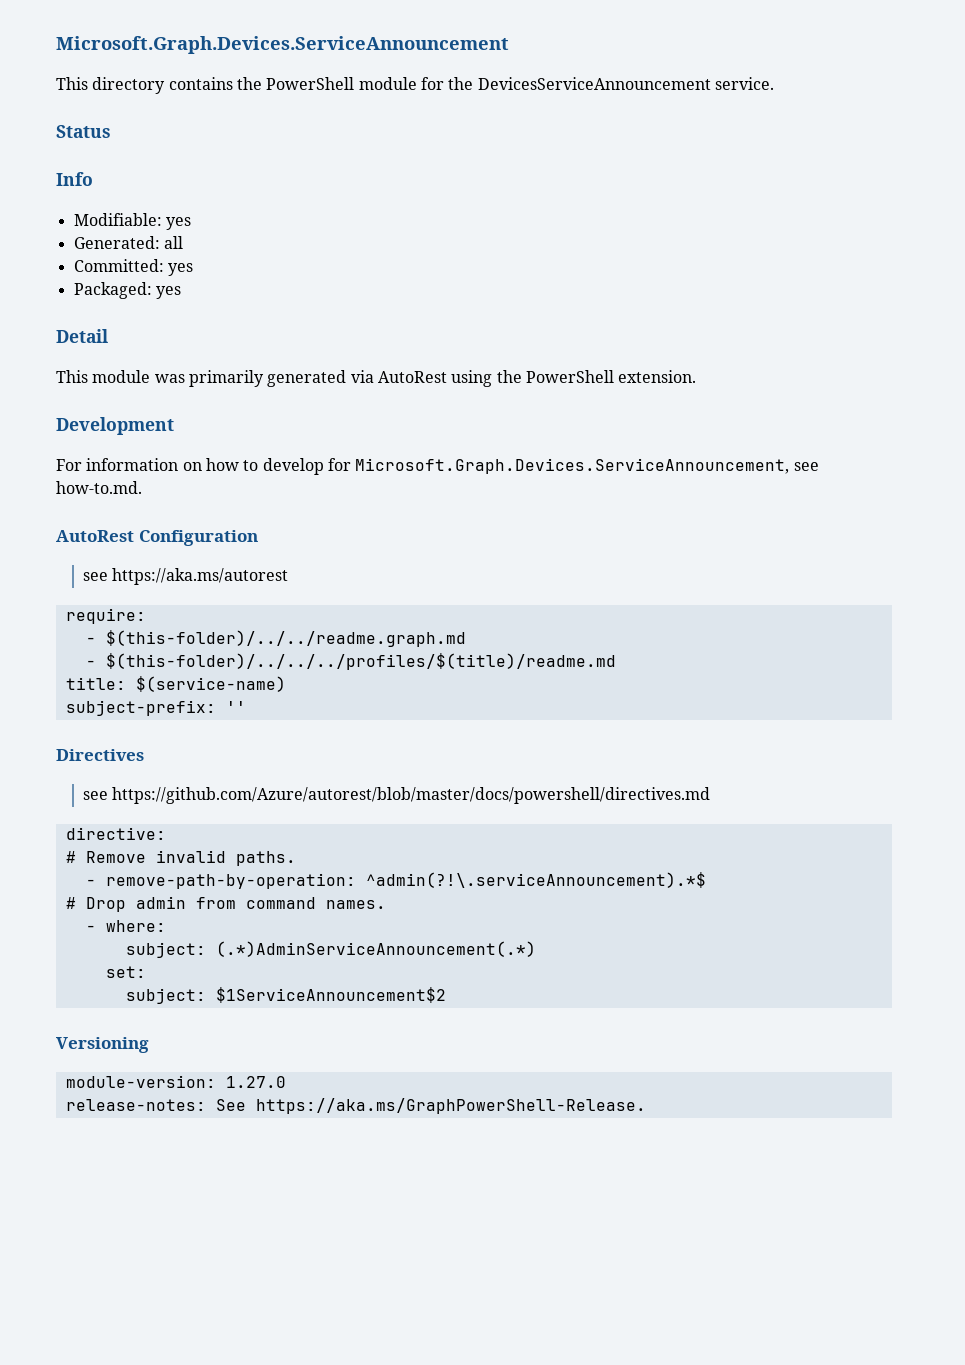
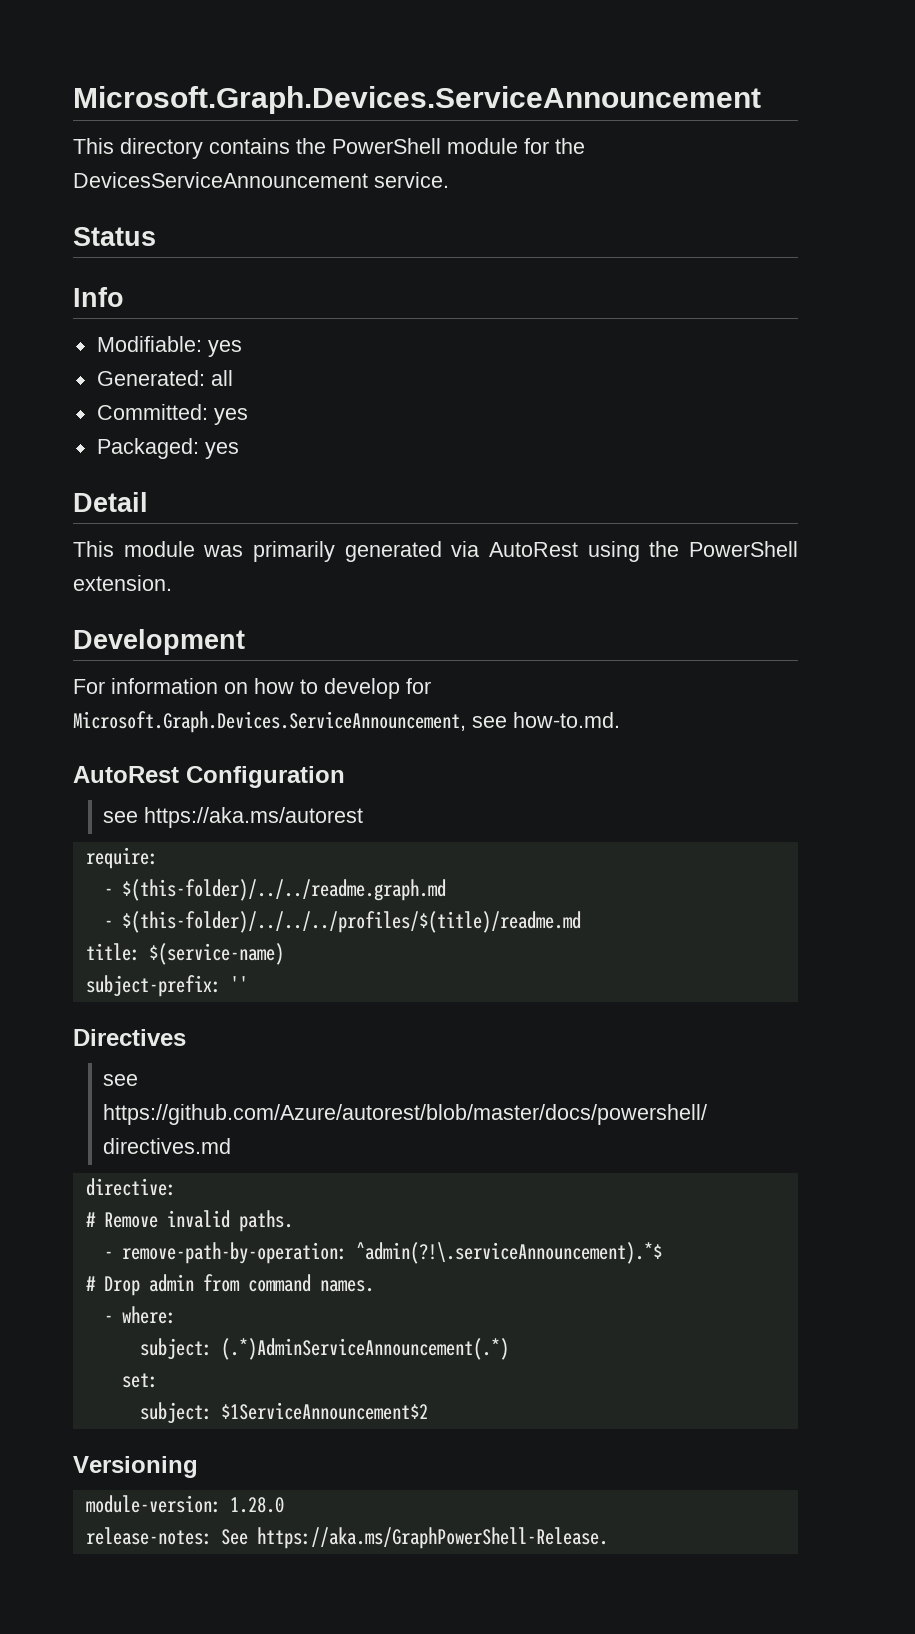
[225,1076,286,1088] 1.27.0 -> [229,1497,284,1513] 1.28.0

